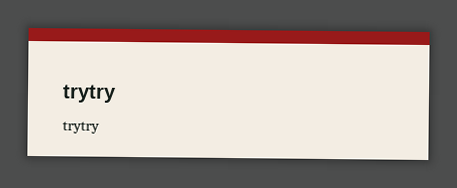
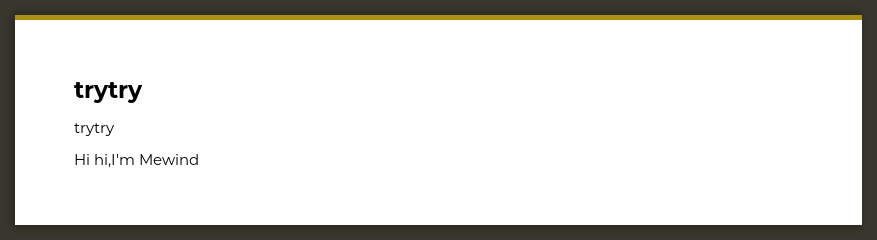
(100, 127) none -> [74,154,200,168] // Hi hi,I'm Mewind

